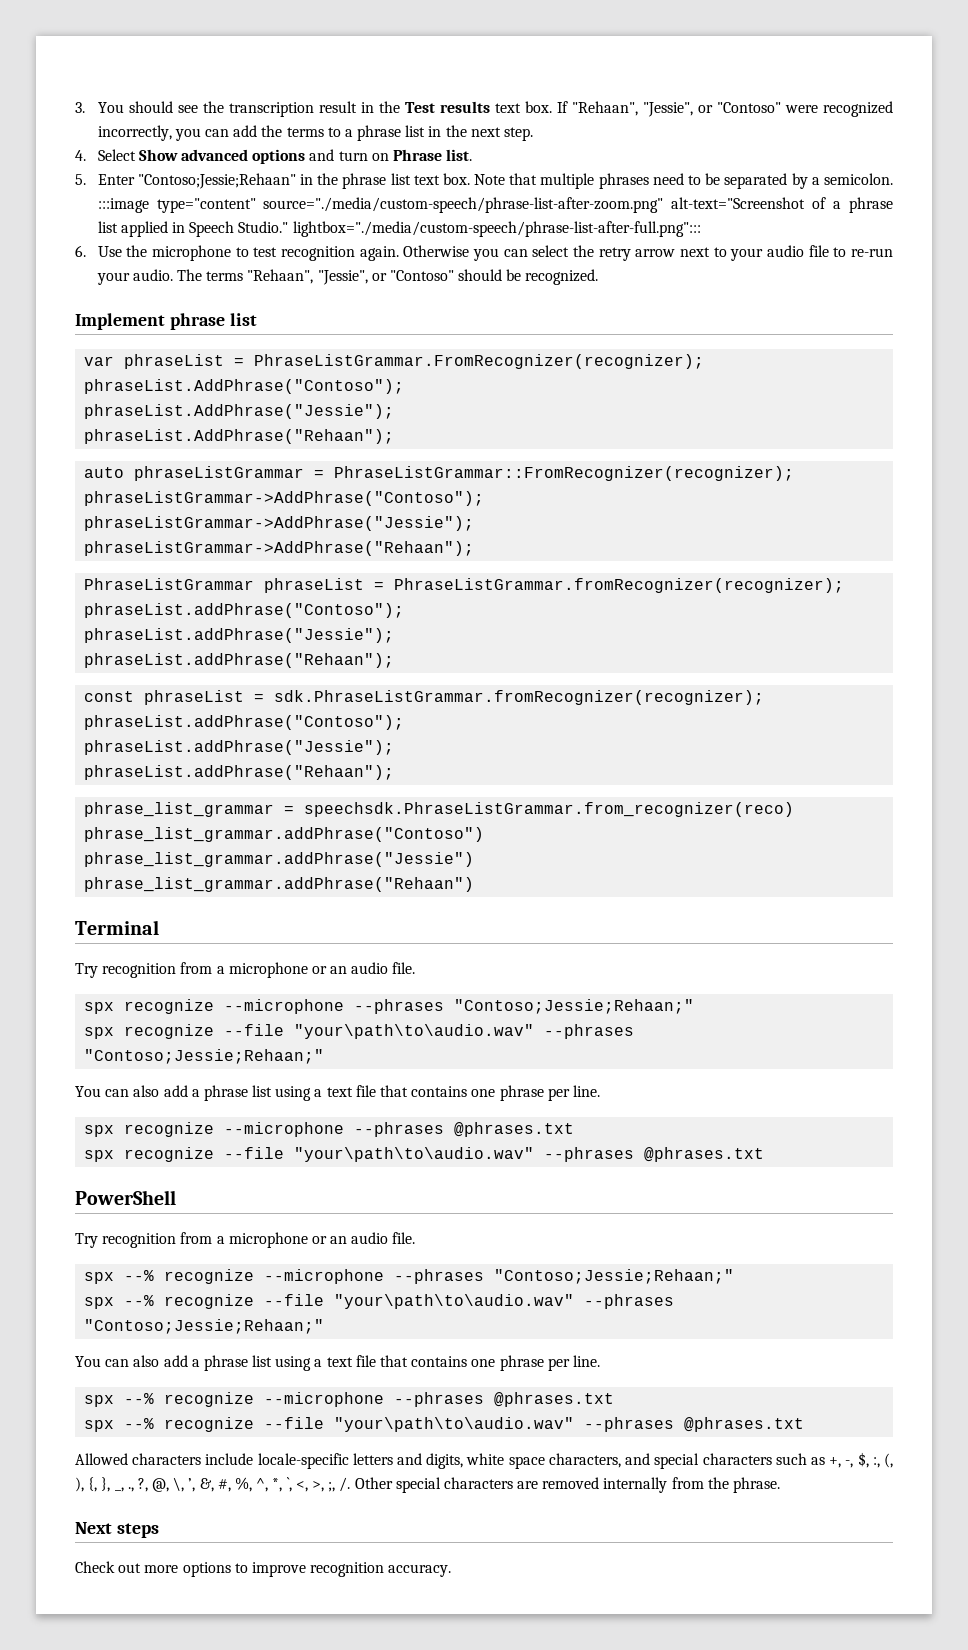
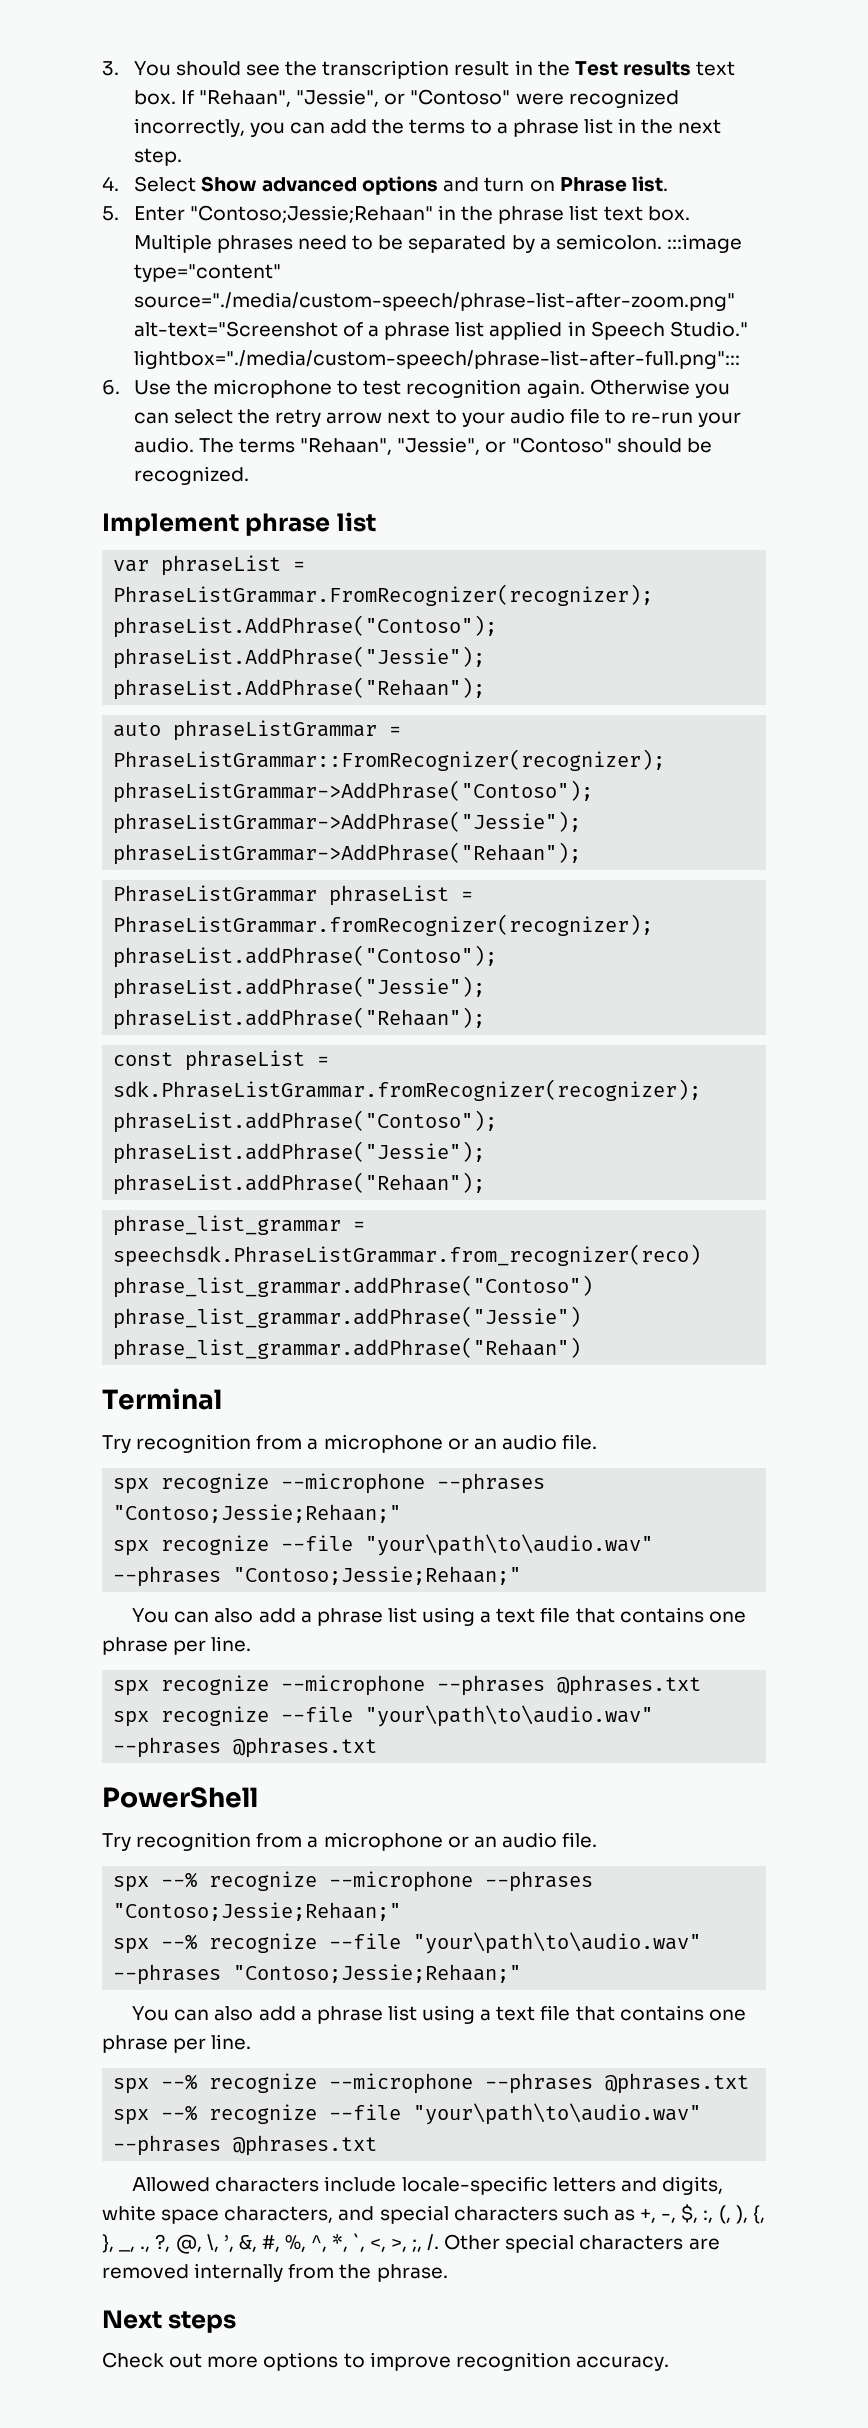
[474,173,595,189] Note that multiple -> [133,234,212,253] Multiple

